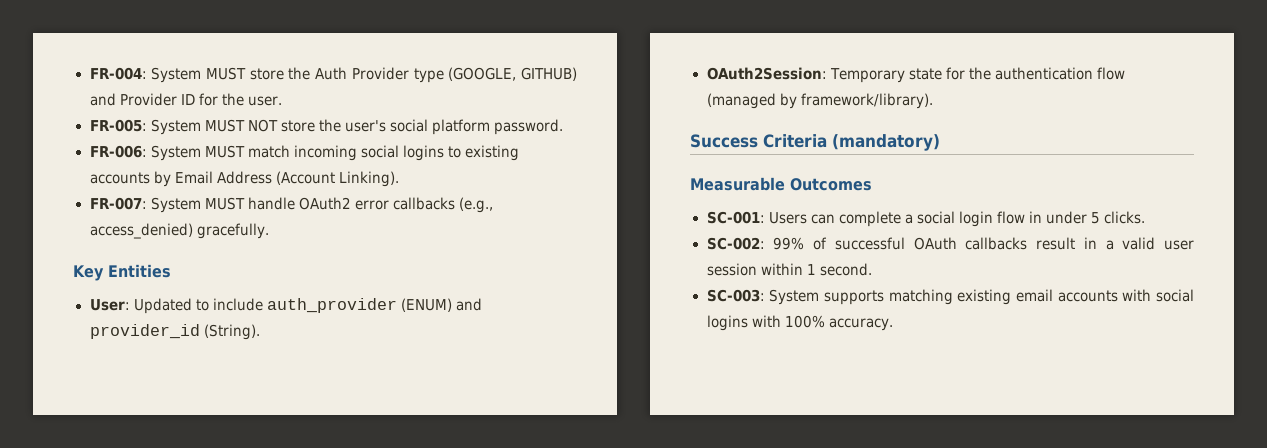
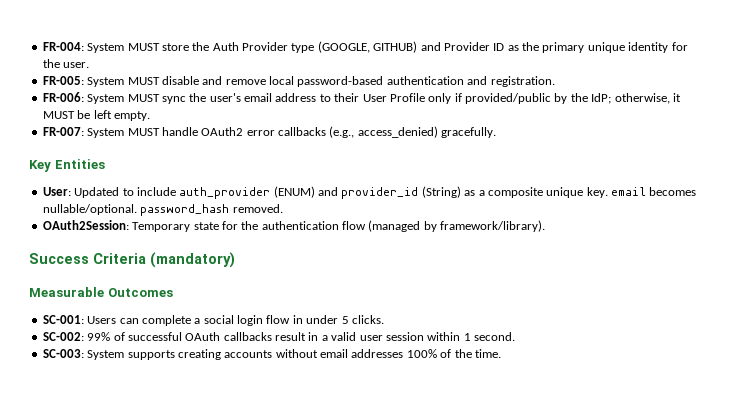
(195, 99) none -> [507,42,669,53] as the primary unique identity
[247,119,563,135] [89,145,519,161] [89,171,399,187] NOT store the user's social platform password. // FR-006: System MUST match incoming social logins to existing accounts by Email Address (Account Linking). -> [161,76,555,87] [42,92,681,104] [42,110,150,121] disable and remove local password-based authentication and registration. // FR-006: System MUST sync the user's email address to their User Profile only if provided/public by the IdP; otherwise, it MUST be left empty.
[203,324,260,340] (String). -> [421,186,697,198] [42,204,283,216] (String) as a composite unique key. email becomes nullable/optional. password_hash removed.
[888,289,1194,305] [706,315,893,331] matching existing email accounts with social logins with 100% accuracy. -> [177,349,501,360] creating accounts without email addresses 100% of the time.

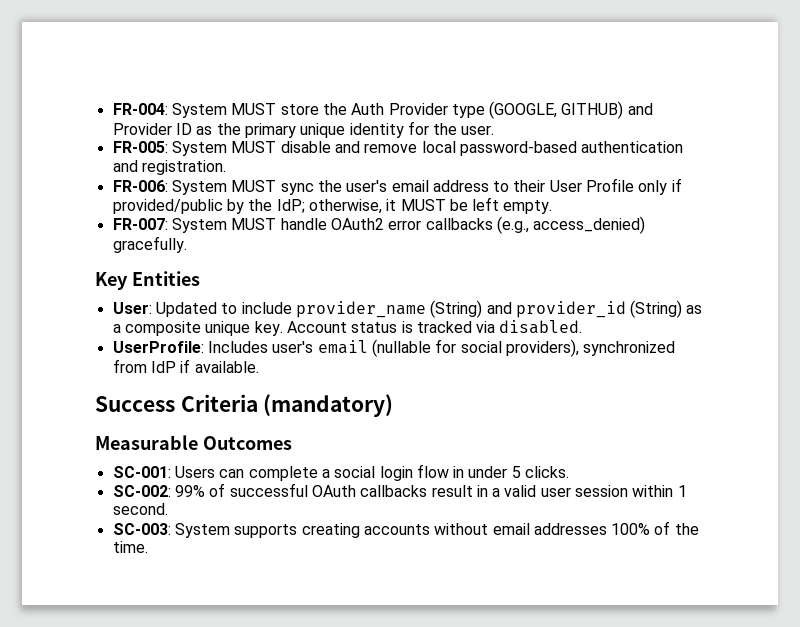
[179,186,315,199] auth_provider (ENUM) -> [295,300,483,318] provider_name (String)
[611,187,697,196] [42,204,283,216] [42,220,546,232] email becomes nullable/optional. password_hash removed. // OAuth2Session: Temporary state for the authentication flow (managed by framework/library). -> [286,320,583,334] [112,339,676,357] [112,359,259,373] Account status is tracked via disabled. // UserProfile: Includes user's email (nullable for social providers), synchronized from IdP if available.

